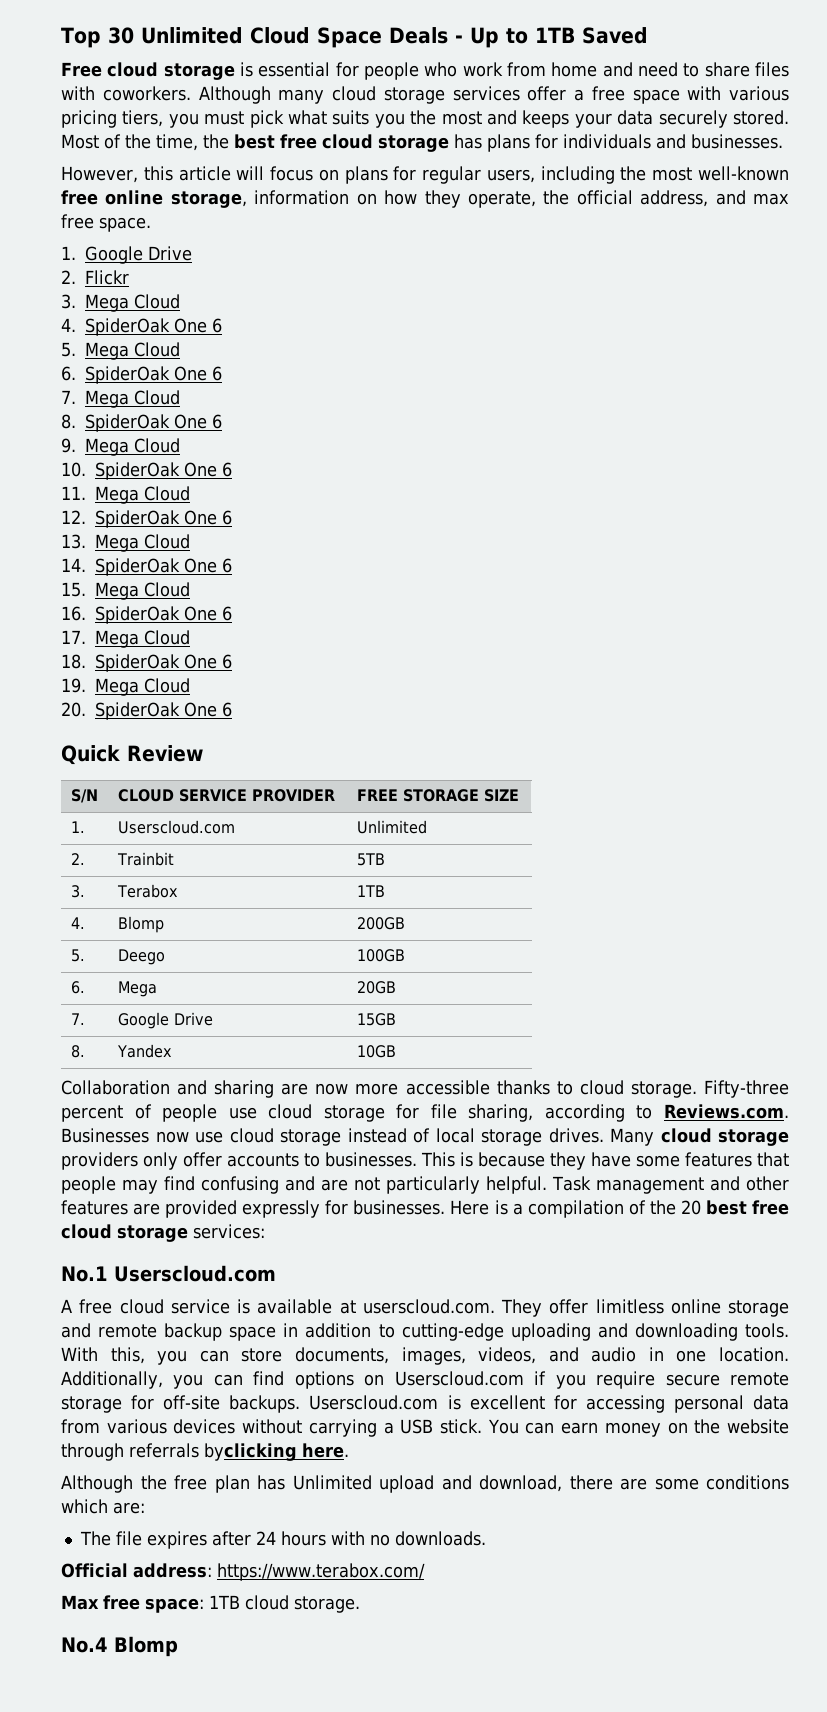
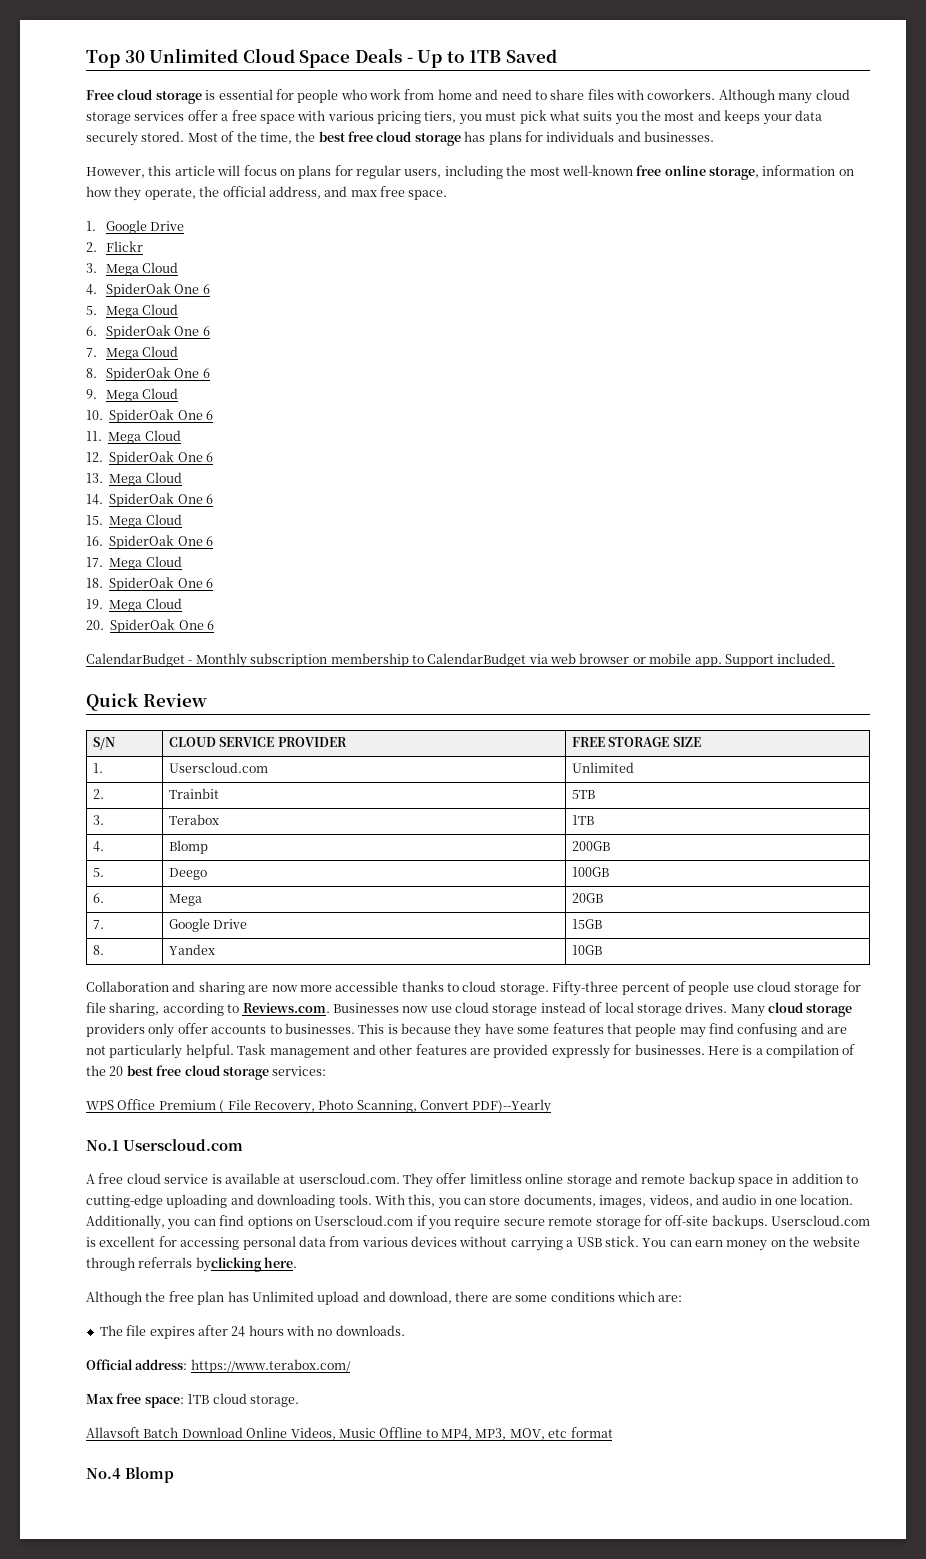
(232, 709) none -> [86,653,836,668] // CalendarBudget - Monthly subscription membership to CalendarBudget via web browser or mobile app. Support included.
(265, 1231) none -> [86,1099,552,1114] // WPS Office Premium ( File Recovery, Photo Scanning, Convert PDF)--Yearly
(360, 1604) none -> [86,1427,613,1440] // Allavsoft Batch Download Online Videos, Music Offline to MP4, MP3, MOV, etc format

